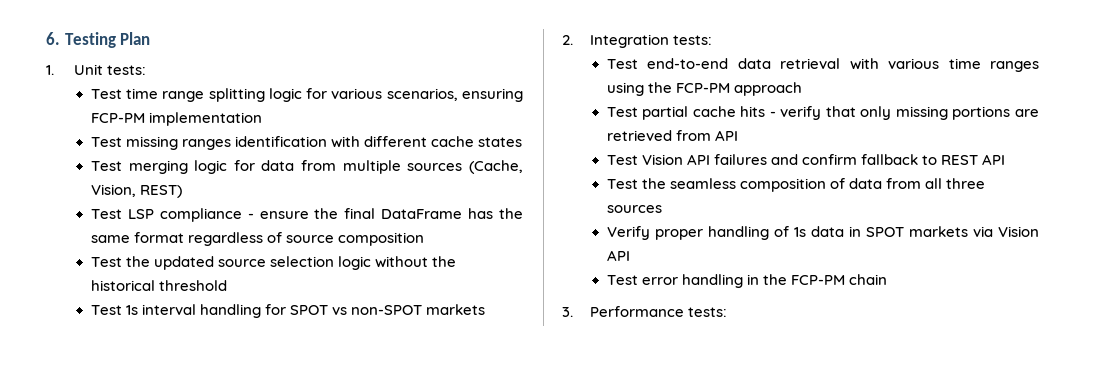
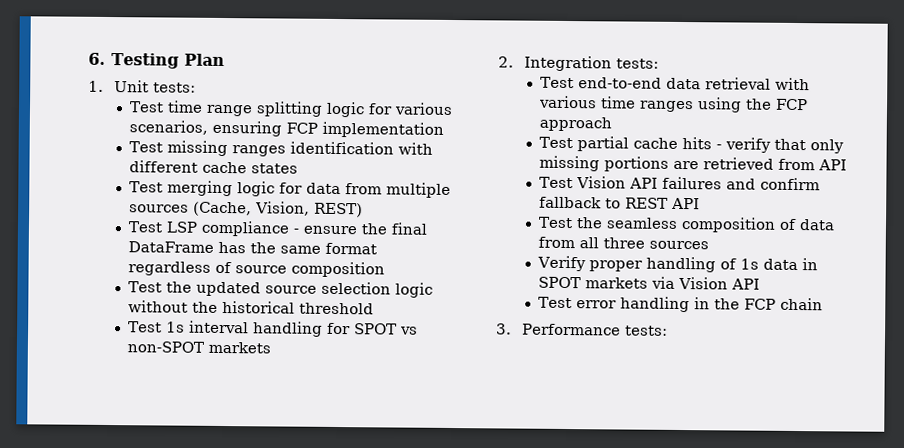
[90,113,145,123] FCP-PM -> [285,122,318,134] FCP
[676,83,731,93] FCP-PM -> [775,98,808,111] FCP
[791,275,846,285] FCP-PM -> [743,298,776,310] FCP

